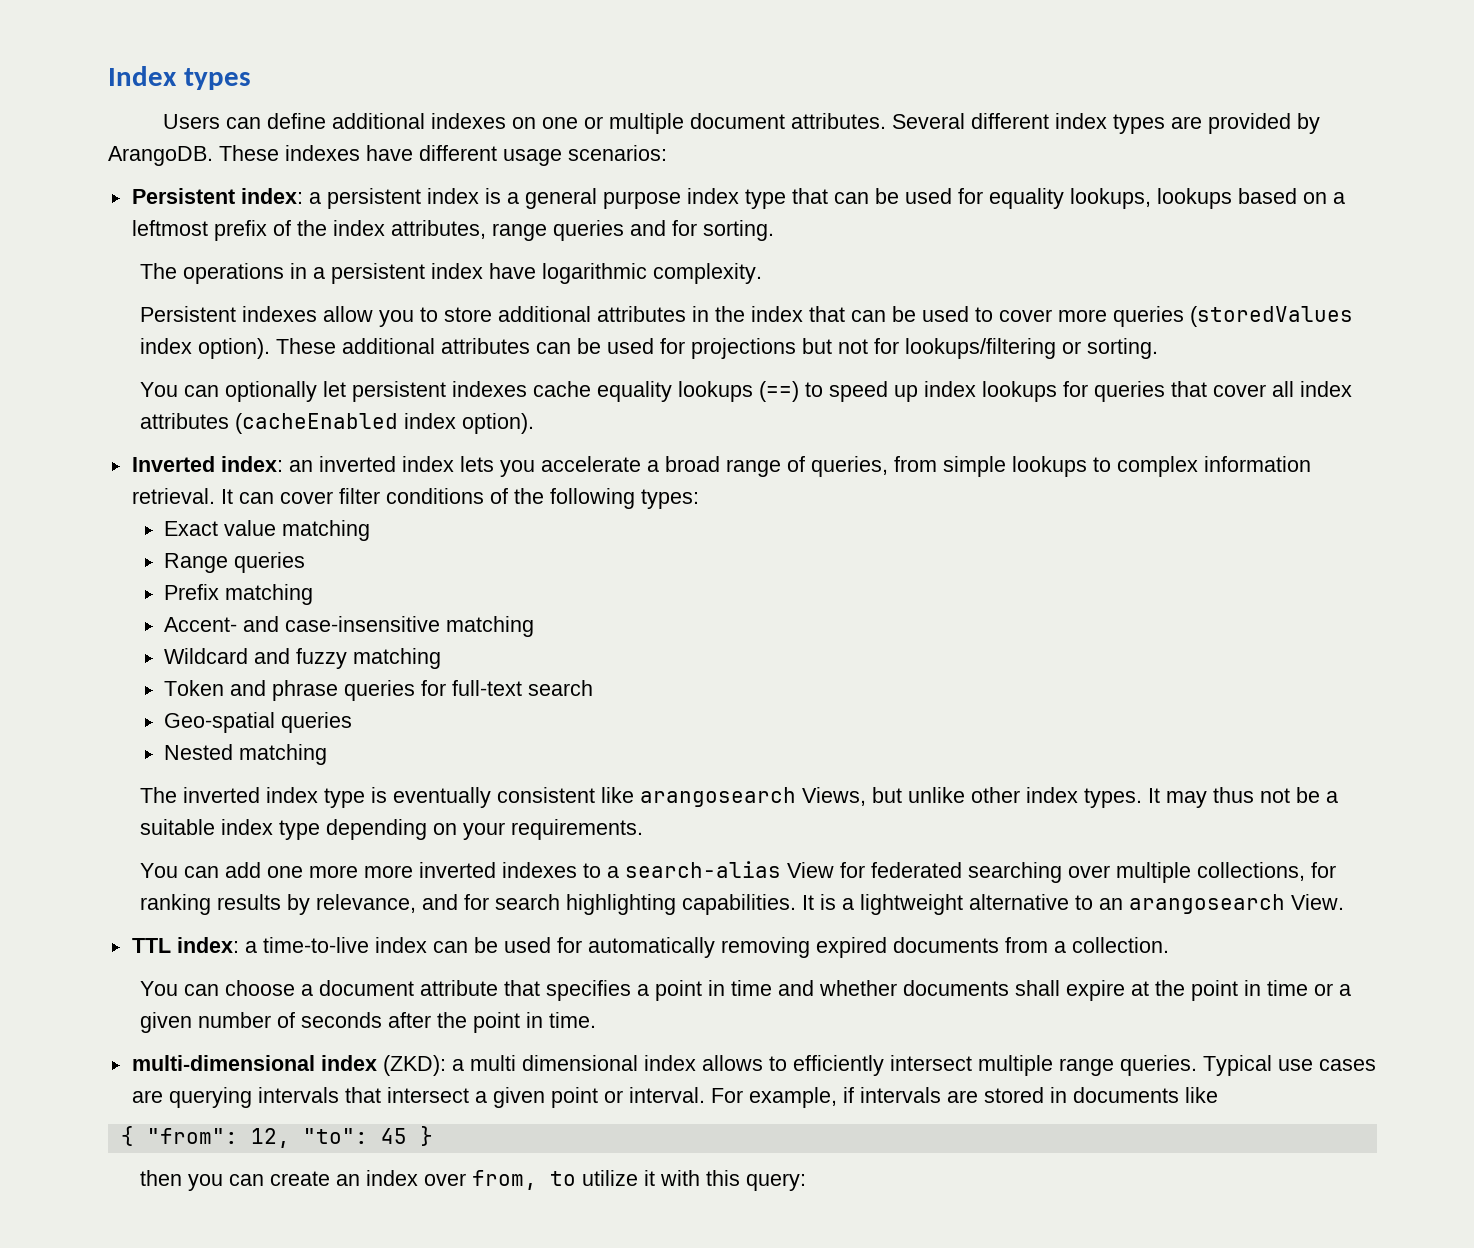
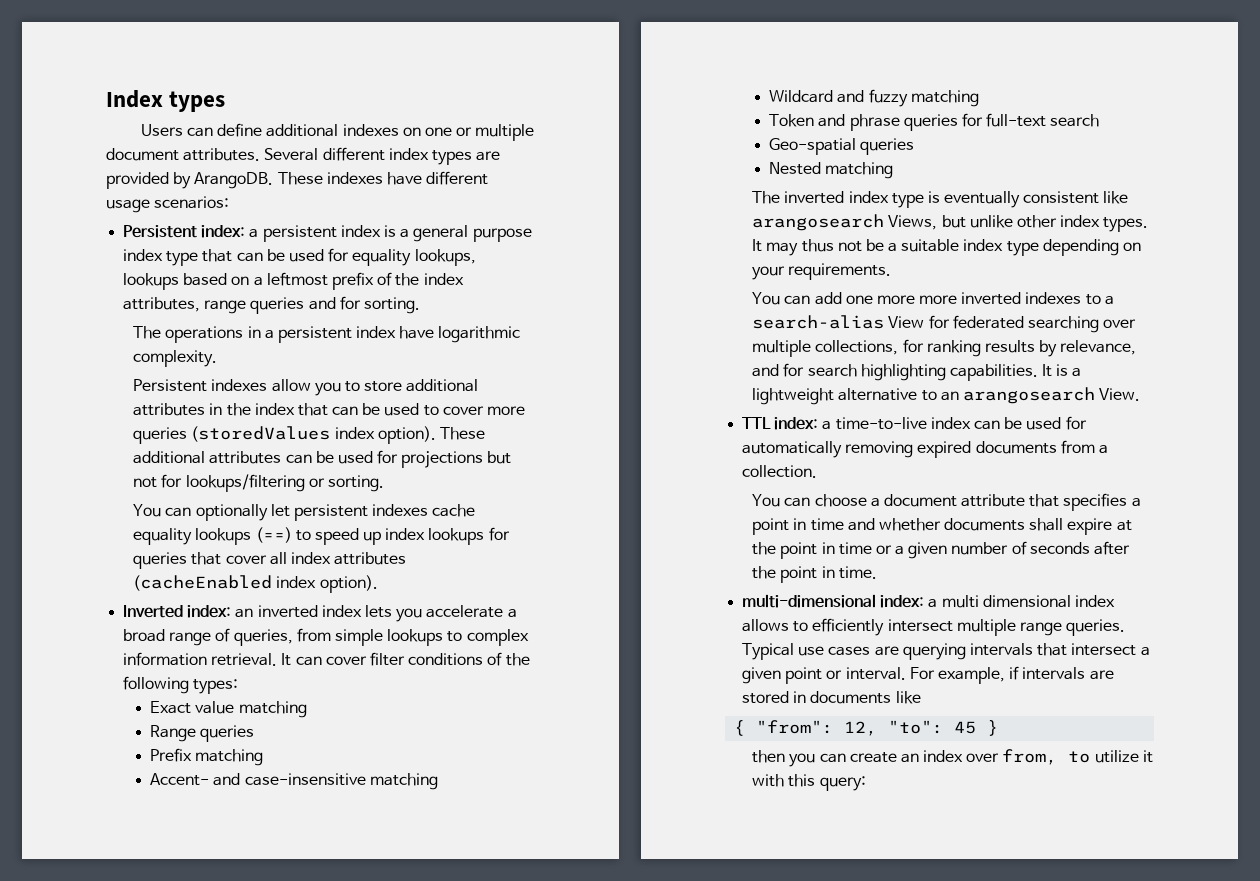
[320,1055,446,1076] index (ZKD): -> [880,595,925,608] index:

